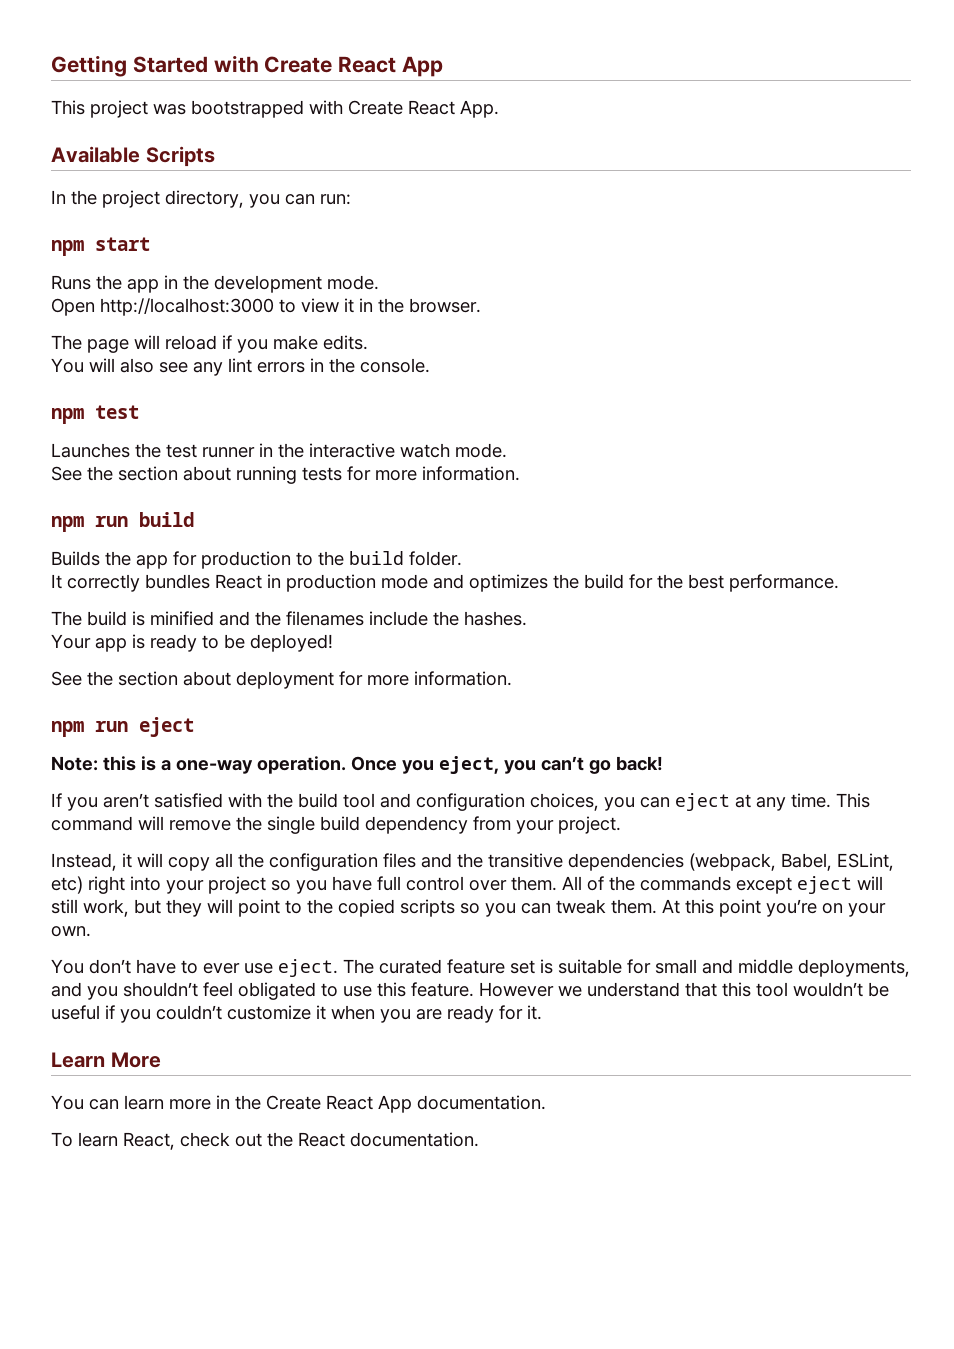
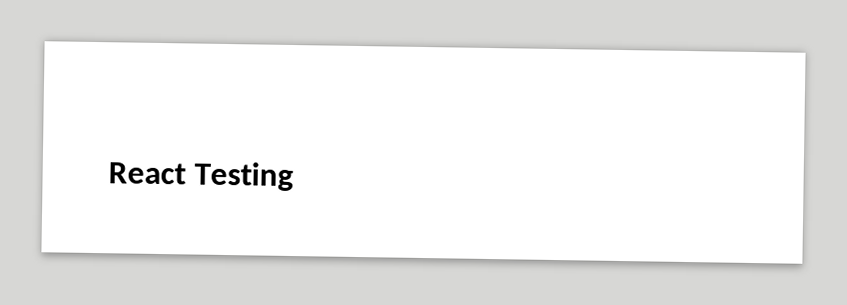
[51,55,444,77] [51,100,499,118] [51,146,215,167] [51,190,351,208] [51,237,150,256] [51,275,379,293] [51,298,481,316] [51,335,368,353] [51,358,430,376] [51,405,139,424] [51,443,507,458] [51,466,520,484] [51,512,194,532] [51,551,462,569] [51,574,839,592] [51,611,527,626] [51,634,333,652] [51,671,512,689] [51,717,194,737] [51,756,663,774] [51,793,870,811] [51,816,621,834] [51,853,894,871] [51,876,883,894] [51,899,886,917] [51,926,91,937] [51,959,910,977] [51,982,889,1000] [51,1005,542,1023] [51,1052,161,1068] [51,1095,546,1113] [51,1132,479,1150] Getting Started with Create React App // This project was bootstrapped with Create React App. // Available Scripts // In the project directory, you can run: // npm start // Runs the app in the development mode. // Open http://localhost:3000 to view it in the browser. // The page will reload if you make edits. // You will also see any lint errors in the console. // npm test // Launches the test runner in the interactive watch mode. // See the section about running tests for more information. // npm run build // Builds the app for production to the build folder. // It correctly bundles React in production mode and optimizes the build for the best performance. // The build is minified and the filenames include the hashes. // Your app is ready to be deployed! // See the section about deployment for more information. // npm run eject // Note: this is a one-way operation. Once you eject, you can’t go back! // If you aren’t satisfied with the build tool and configuration choices, you can eject at any time. This command will remove the single build dependency from your project. // Instead, it will copy all the configuration files and the transitive dependencies (webpack, Babel, ESLint, etc) right into your project so you have full control over them. All of the commands except eject will still work, but they will point to the copied scripts so you can tweak them. At this point you’re on your own. // You don’t have to ever use eject. The curated feature set is suitable for small and middle deployments, and you shouldn’t feel obligated to use this feature. However we understand that this tool wouldn’t be useful if you couldn’t customize it when you are ready for it. // Learn More // You can learn more in the Create React App documentation. // To learn React, check out the React documentation. -> [108,161,294,192] React Testing

